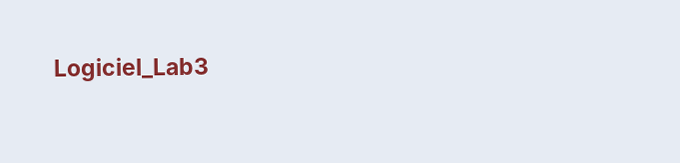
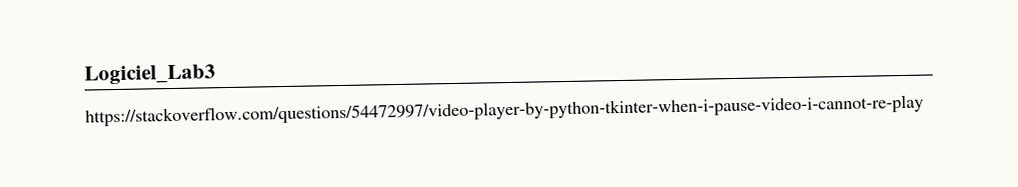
(209, 69) none -> [85,94,924,127] // https://stackoverflow.com/questions/54472997/video-player-by-python-tkinter-when-i-pause-video-i-cannot-re-play

